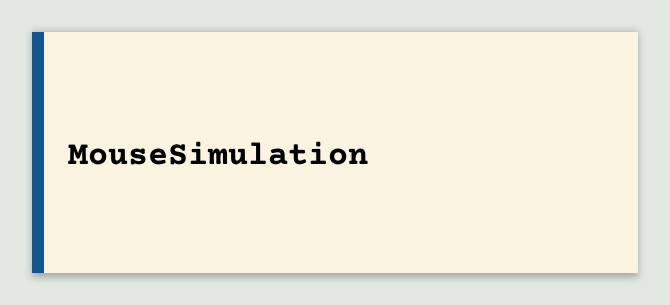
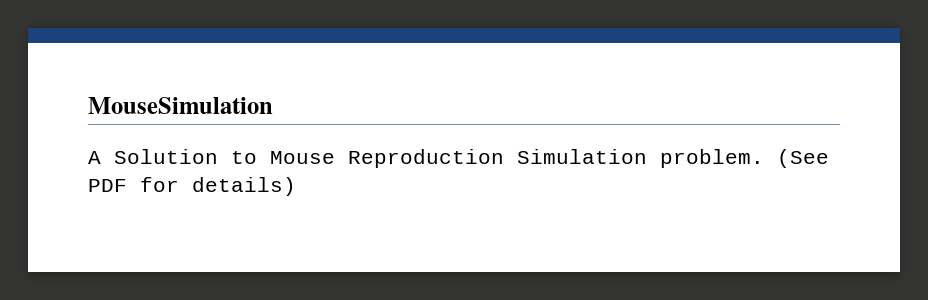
(368, 153) none -> [88,149,829,168] [88,177,296,196] // A Solution to Mouse Reproduction Simulation problem. (See PDF for details)

